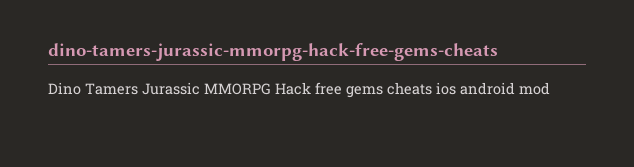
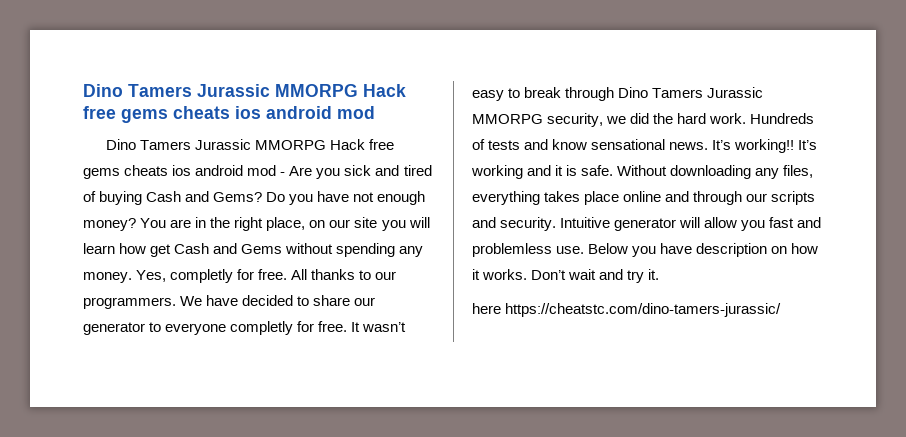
[48,43,498,61] dino-tamers-jurassic-mmorpg-hack-free-gems-cheats -> [83,84,406,97] [83,106,375,123] Dino Tamers Jurassic MMORPG Hack free gems cheats ios android mod
(550, 88) none -> [280,165,432,179] [83,191,426,205] [83,217,430,231] [83,243,424,257] [83,269,397,283] [83,295,376,309] [83,321,407,335] [472,87,764,101] [472,113,815,127] [472,139,818,153] [471,165,814,179] [472,191,816,205] [472,217,822,231] [472,243,819,257] [472,269,660,283] [472,303,782,317] - Are you sick and tired of buying Cash and Gems? Do you have not enough money? You are in the right place, on our site you will learn how get Cash and Gems without spending any money. Yes, completly for free. All thanks to our programmers. We have decided to share our generator to everyone completly for free. It wasn’t easy to break through Dino Tamers Jurassic MMORPG security, we did the hard work. Hundreds of tests and know sensational news. It’s working!! It’s working and it is safe. Without downloading any files, everything takes place online and through our scripts and security. Intuitive generator will allow you fast and problemless use. Below you have description on how it works. Don’t wait and try it. // here https://cheatstc.com/dino-tamers-jurassic/

